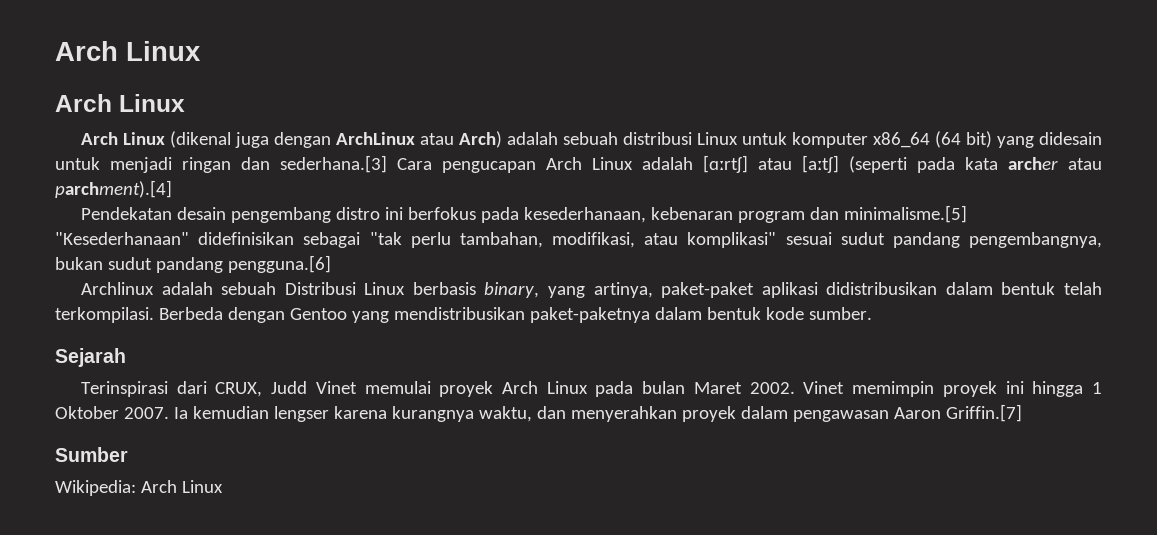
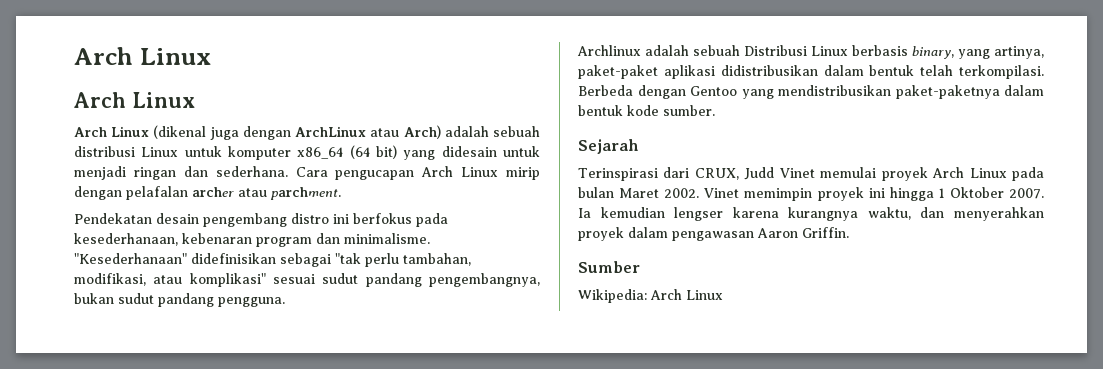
[280,155,387,173] sederhana.[3] -> [215,166,288,177] sederhana.
[642,155,998,173] adalah [ɑːrtʃ] atau [aːtʃ] (seperti pada kata -> [506,167,540,180] [74,186,188,200] mirip dengan pelafalan
[55,180,172,198] parchment).[4] -> [270,187,341,200] parchment.
[843,205,967,223] minimalisme.[5] -> [344,233,430,244] minimalisme.
[227,255,331,273] pengguna.[6] -> [218,297,285,307] pengguna.
[945,404,1022,422] Griffin.[7] -> [802,227,849,238] Griffin.

